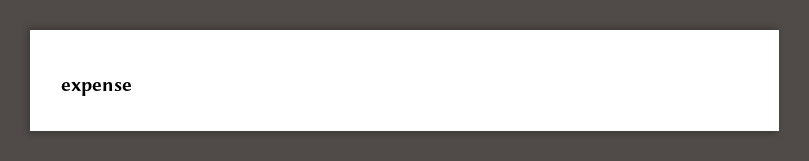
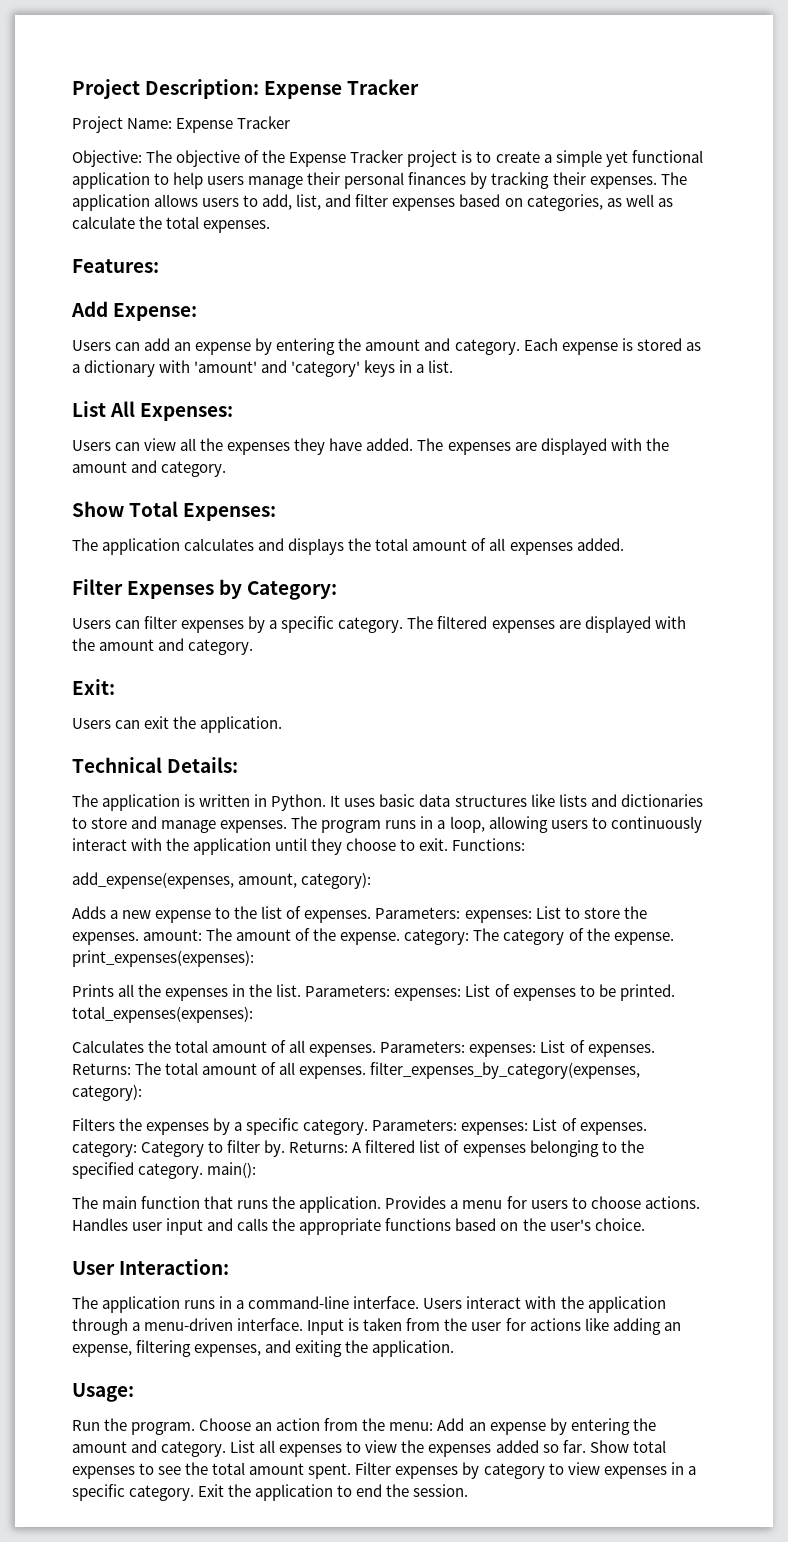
[61,82,132,96] expense -> [72,79,420,99] [72,116,291,133] [72,150,703,167] [72,172,687,189] [72,194,673,211] [72,216,271,233] [72,259,159,273] [71,301,198,321] [72,338,701,355] [72,360,454,377] [72,401,234,421] [72,438,669,455] [72,460,227,477] [72,501,277,521] [72,538,624,555] [72,579,338,600] [72,616,686,633] [72,638,254,655] [72,679,115,695] [72,716,283,733] [72,757,239,773] [72,794,703,811] [72,816,702,833] [72,838,526,855] [72,872,372,889] [72,906,647,923] [72,928,674,945] [72,950,254,967] [72,984,675,1001] [72,1006,253,1023] [72,1040,655,1057] [72,1062,641,1079] [72,1084,142,1101] [72,1118,647,1135] [72,1140,644,1157] [72,1162,257,1179] [72,1196,700,1213] [72,1218,645,1235] [72,1259,230,1275] [72,1296,666,1313] [72,1318,681,1335] [72,1340,455,1357] [72,1383,134,1402] [72,1418,656,1435] [72,1440,666,1457] [72,1462,696,1479] [72,1484,469,1501] Project Description: Expense Tracker // Project Name: Expense Tracker // Objective: The objective of the Expense Tracker project is to create a simple yet functional application to help users manage their personal finances by tracking their expenses. The application allows users to add, list, and filter expenses based on categories, as well as calculate the total expenses. // Features: // Add Expense: // Users can add an expense by entering the amount and category. Each expense is stored as a dictionary with 'amount' and 'category' keys in a list. // List All Expenses: // Users can view all the expenses they have added. The expenses are displayed with the amount and category. // Show Total Expenses: // The application calculates and displays the total amount of all expenses added. // Filter Expenses by Category: // Users can filter expenses by a specific category. The filtered expenses are displayed with the amount and category. // Exit: // Users can exit the application. // Technical Details: // The application is written in Python. It uses basic data structures like lists and dictionaries to store and manage expenses. The program runs in a loop, allowing users to continuously interact with the application until they choose to exit. Functions: // add_expense(expenses, amount, category): // Adds a new expense to the list of expenses. Parameters: expenses: List to store the expenses. amount: The amount of the expense. category: The category of the expense. print_expenses(expenses): // Prints all the expenses in the list. Parameters: expenses: List of expenses to be printed. total_expenses(expenses): // Calculates the total amount of all expenses. Parameters: expenses: List of expenses. Returns: The total amount of all expenses. filter_expenses_by_category(expenses, category): // Filters the expenses by a specific category. Parameters: expenses: List of expenses. category: Category to filter by. Returns: A filtered list of expenses belonging to the specified category. main(): // The main function that runs the application. Provides a menu for users to choose actions. Handles user input and calls the appropriate functions based on the user's choice. // User Interaction: // The application runs in a command-line interface. Users interact with the application through a menu-driven interface. Input is taken from the user for actions like adding an expense, filtering expenses, and exiting the application. // Usage: // Run the program. Choose an action from the menu: Add an expense by entering the amount and category. List all expenses to view the expenses added so far. Show total expenses to see the total amount spent. Filter expenses by category to view expenses in a specific category. Exit the application to end the session.

